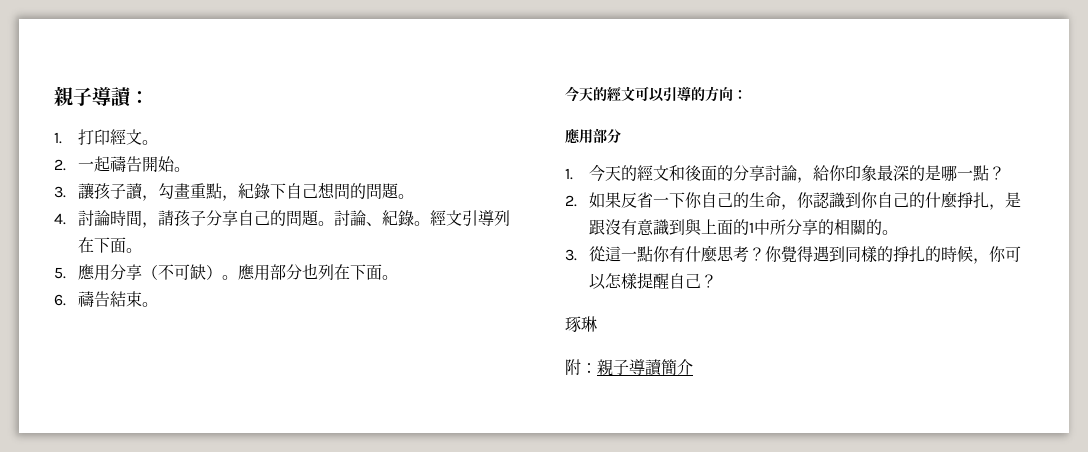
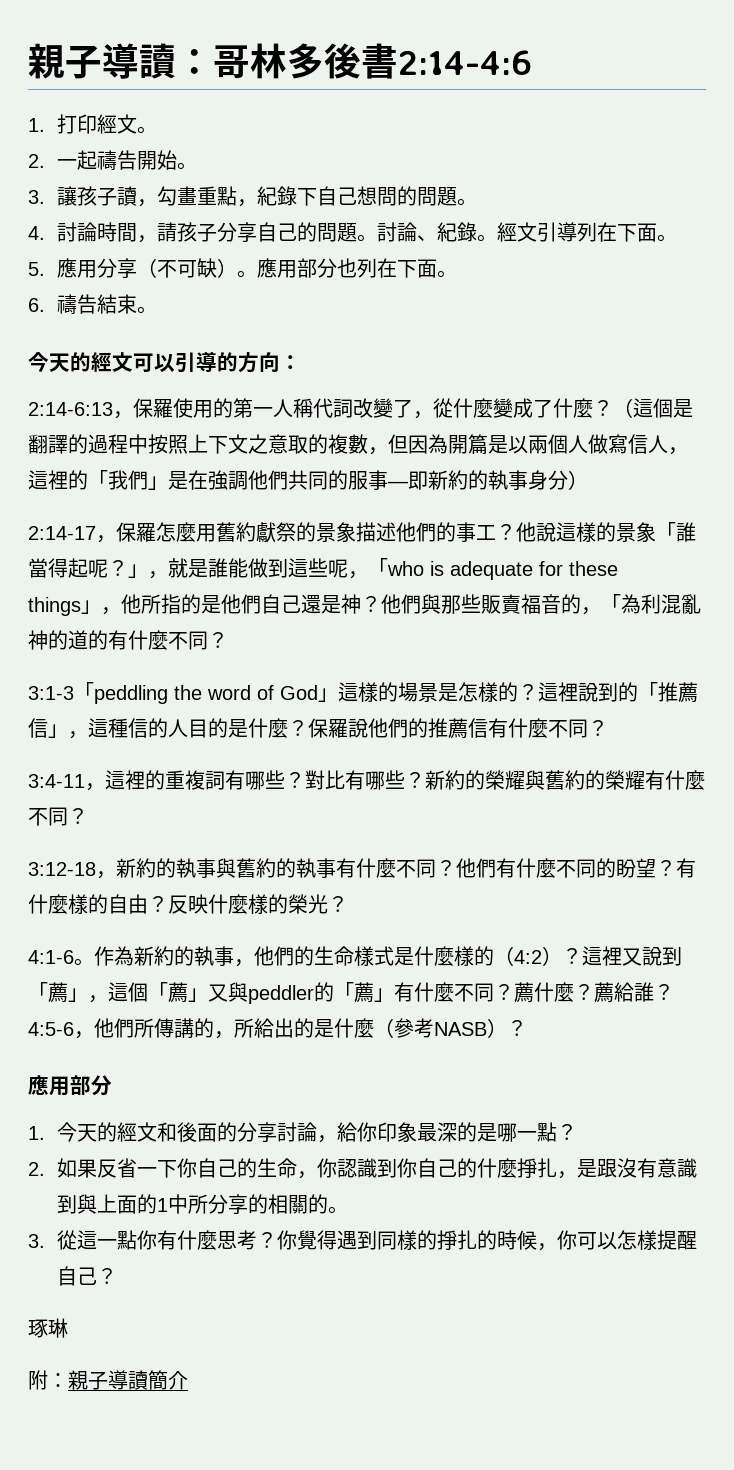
(149, 97) none -> [213,43,532,79] 哥林多後書2:14-4:6
(747, 94) none -> [28,398,693,419] [28,434,688,455] [28,470,588,490] [28,522,696,543] [28,558,618,580] [28,594,701,616] [28,630,228,650] [28,682,698,704] [28,718,608,739] [28,770,705,791] [28,807,88,826] [28,858,696,879] [28,894,348,914] [28,946,682,967] [28,982,674,1004] [28,1018,527,1039] // 2:14-6:13，保羅使用的第一人稱代詞改變了，從什麼變成了什麼？（這個是翻譯的過程中按照上下文之意取的複數，但因為開篇是以兩個人做寫信人，這裡的「我們」是在強調他們共同的服事—即新約的執事身分） // 2:14-17，保羅怎麼用舊約獻祭的景象描述他們的事工？他說這樣的景象「誰當得起呢？」，就是誰能做到這些呢，「who is adequate for these things」，他所指的是他們自己還是神？他們與那些販賣福音的，「為利混亂神的道的有什麼不同？ // 3:1-3「peddling the word of God」這樣的場景是怎樣的？這裡說到的「推薦信」，這種信的人目的是什麼？保羅說他們的推薦信有什麼不同？ // 3:4-11，這裡的重複詞有哪些？對比有哪些？新約的榮耀與舊約的榮耀有什麼不同？ // 3:12-18，新約的執事與舊約的執事有什麼不同？他們有什麼不同的盼望？有什麼樣的自由？反映什麼樣的榮光？ // 4:1-6。作為新約的執事，他們的生命樣式是什麼樣的（4:2）？這裡又說到「薦」，這個「薦」又與peddler的「薦」有什麼不同？薦什麼？薦給誰？4:5-6，他們所傳講的，所給出的是什麼（參考NASB）？

